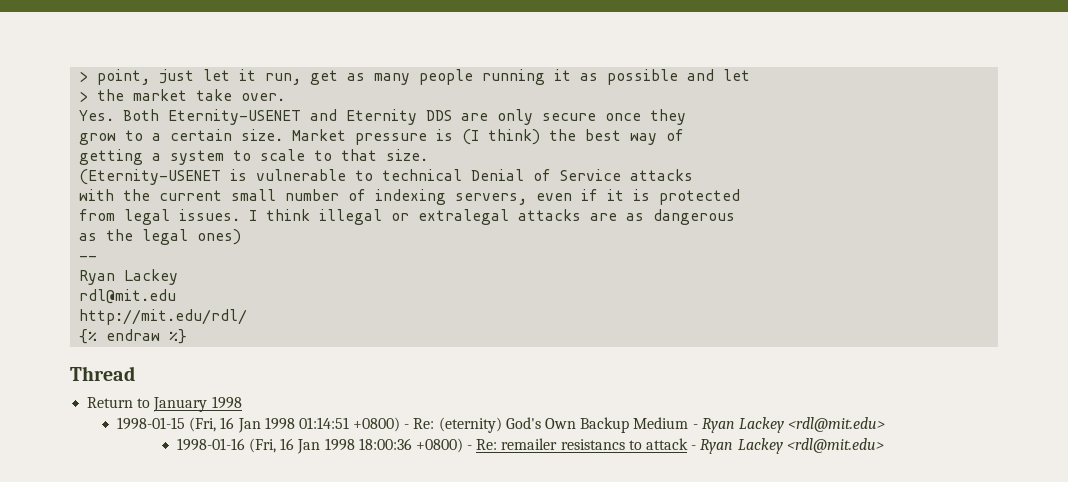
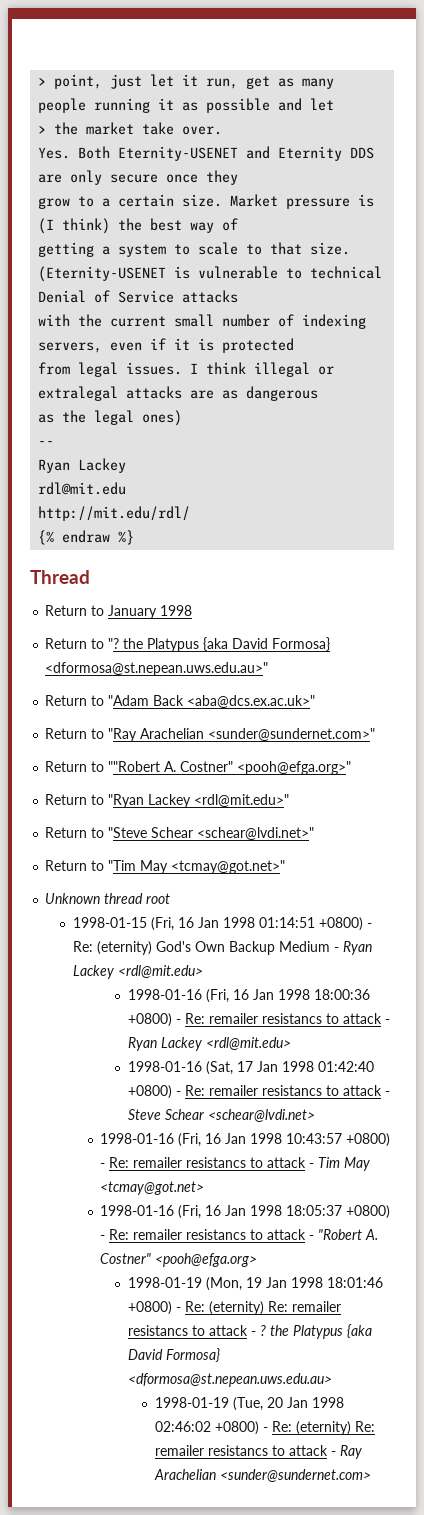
(242, 402) none -> [45,637,331,652] [45,662,269,676] [45,695,316,708] [45,728,376,742] [45,761,352,775] [45,794,290,808] [45,827,315,840] [45,860,286,874] [45,893,171,904] // Return to "? the Platypus {aka David Formosa} <dformosa@st.nepean.uws.edu.au>" // Return to "Adam Back <aba@dcs.ex.ac.uk>" // Return to "Ray Arachelian <sunder@sundernet.com>" // Return to ""Robert A. Costner" <pooh@efga.org>" // Return to "Ryan Lackey <rdl@mit.edu>" // Return to "Steve Schear <schear@lvdi.net>" // Return to "Tim May <tcmay@got.net>" // Unknown thread root
(884, 445) none -> [127,1061,374,1075] [127,1085,390,1099] [127,1109,315,1122] [100,1133,391,1147] [100,1157,371,1171] [100,1181,205,1195] [100,1205,391,1219] [100,1229,379,1240] [100,1253,258,1267] [127,1277,383,1291] [127,1301,341,1315] [127,1324,372,1339] [127,1348,220,1362] [127,1373,332,1387] [154,1397,344,1411] [154,1421,375,1435] [154,1445,362,1459] [153,1469,371,1482] // 1998-01-16 (Sat, 17 Jan 1998 01:42:40 +0800) - Re: remailer resistancs to attack - Steve Schear <schear@lvdi.net> // 1998-01-16 (Fri, 16 Jan 1998 10:43:57 +0800) - Re: remailer resistancs to attack - Tim May <tcmay@got.net> // 1998-01-16 (Fri, 16 Jan 1998 18:05:37 +0800) - Re: remailer resistancs to attack - "Robert A. Costner" <pooh@efga.org> // 1998-01-19 (Mon, 19 Jan 1998 18:01:46 +0800) - Re: (eternity) Re: remailer resistancs to attack - ? the Platypus {aka David Formosa} <dformosa@st.nepean.uws.edu.au> // 1998-01-19 (Tue, 20 Jan 1998 02:46:02 +0800) - Re: (eternity) Re: remailer resistancs to attack - Ray Arachelian <sunder@sundernet.com>

